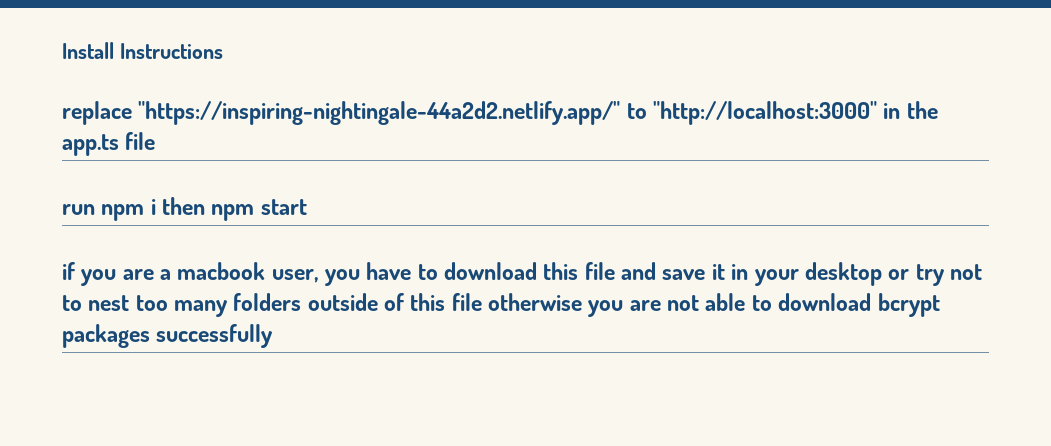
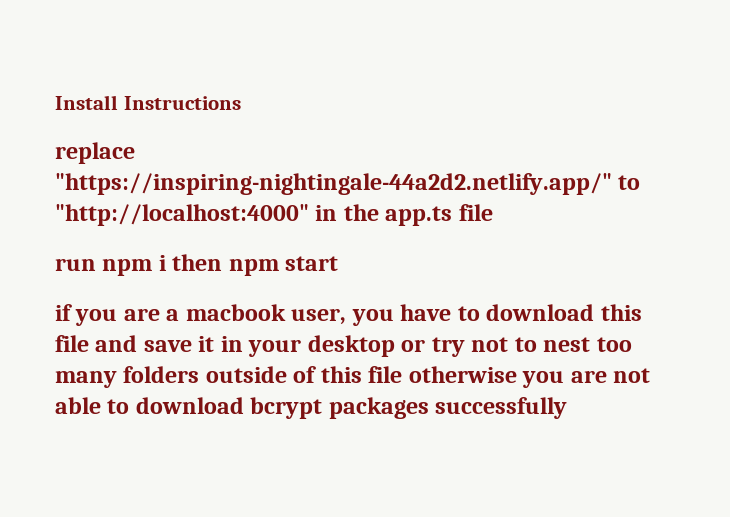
[652,101,877,125] "http://localhost:3000" -> [55,204,309,226] "http://localhost:4000"

